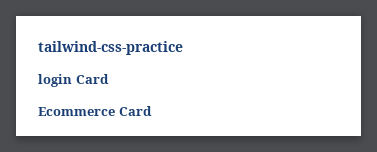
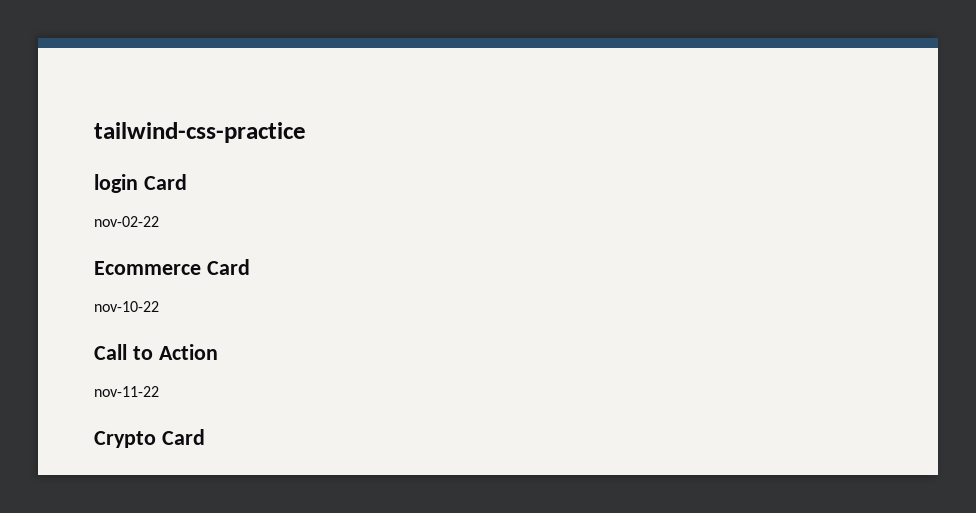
(109, 79) none -> [94,216,159,227] // nov-02-22
(152, 111) none -> [94,301,159,312] [94,344,218,360] [94,386,159,397] [94,429,205,448] // nov-10-22 // Call to Action // nov-11-22 // Crypto Card

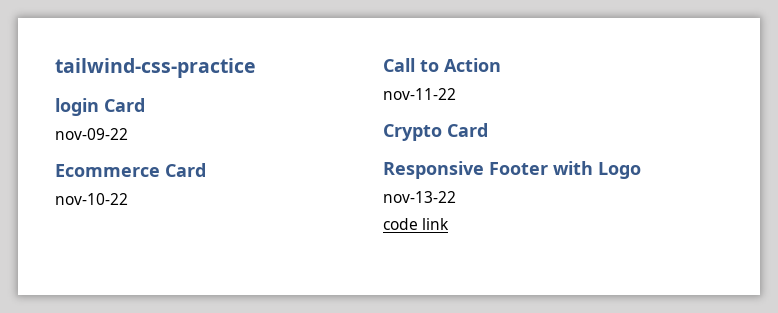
[94,216,159,227] nov-02-22 -> [55,128,128,140] nov-09-22
(205, 437) none -> [383,161,641,179] [383,191,456,203] [383,218,450,230] // Responsive Footer with Logo // nov-13-22 // code link

